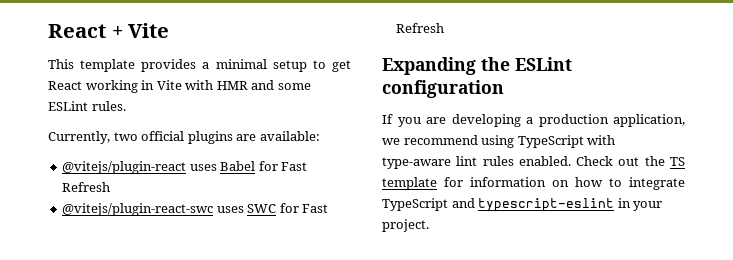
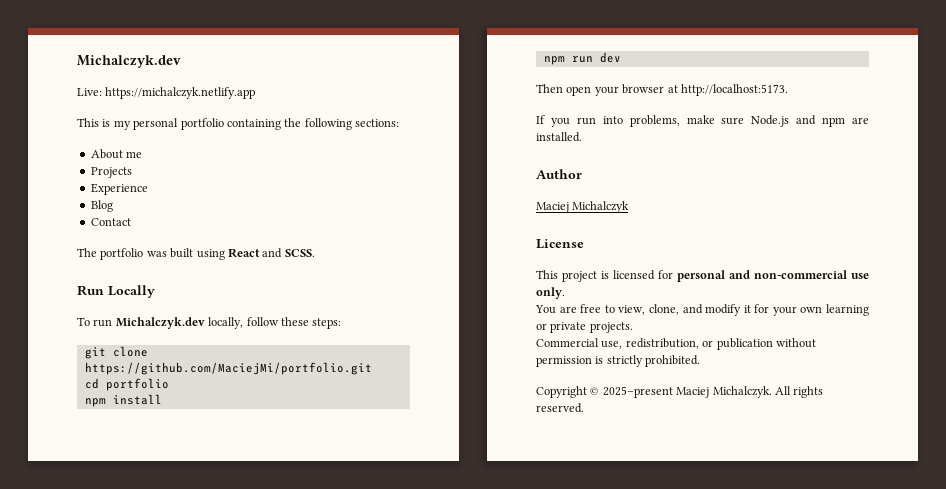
[48,23,170,38] [48,59,351,72] [48,80,311,93] [48,101,126,111] [48,131,320,144] [62,161,308,174] [62,182,111,192] [62,203,329,216] [396,23,445,33] [382,57,572,75] [382,80,504,98] [382,114,685,127] [382,135,616,148] [382,156,685,169] [382,177,685,190] [382,198,663,212] [382,219,429,232] React + Vite // This template provides a minimal setup to get React working in Vite with HMR and some ESLint rules. // Currently, two official plugins are available: // @vitejs/plugin-react uses Babel for Fast Refresh // @vitejs/plugin-react-swc uses SWC for Fast Refresh // Expanding the ESLint configuration // If you are developing a production application, we recommend using TypeScript with type-aware lint rules enabled. Check out the TS template for information on how to integrate TypeScript and typescript-eslint in your project. -> [77,55,181,68] [77,87,256,99] [77,118,399,130] [90,149,143,159] [90,167,132,178] [90,183,148,195] [90,200,113,212] [90,218,131,226] [77,248,315,260] [77,285,155,298] [77,317,342,329] [84,346,148,359] [84,362,372,375] [84,378,169,391] [84,394,162,407] [543,52,621,65] [536,84,788,96] [536,115,869,127] [536,132,582,142] [536,169,582,179] [536,201,630,213] [536,239,584,249] [536,270,869,282] [536,287,565,299] [535,304,869,316] [536,322,633,333] [536,338,816,350] [536,355,701,367] [536,386,824,398] [536,403,584,413] Michalczyk.dev // Live: https://michalczyk.netlify.app // This is my personal portfolio containing the following sections: // About me // Projects // Experience // Blog // Contact // The portfolio was built using React and SCSS. // Run Locally // To run Michalczyk.dev locally, follow these steps: // git clone https://github.com/MaciejMi/portfolio.git // cd portfolio // npm install // npm run dev // Then open your browser at http://localhost:5173. // If you run into problems, make sure Node.js and npm are installed. // Author // Maciej Michalczyk // License // This project is licensed for personal and non-commercial use only. // You are free to view, clone, and modify it for your own learning or private projects. // Commercial use, redistribution, or publication without permission is strictly prohibited. // Copyright © 2025–present Maciej Michalczyk. All rights reserved.

